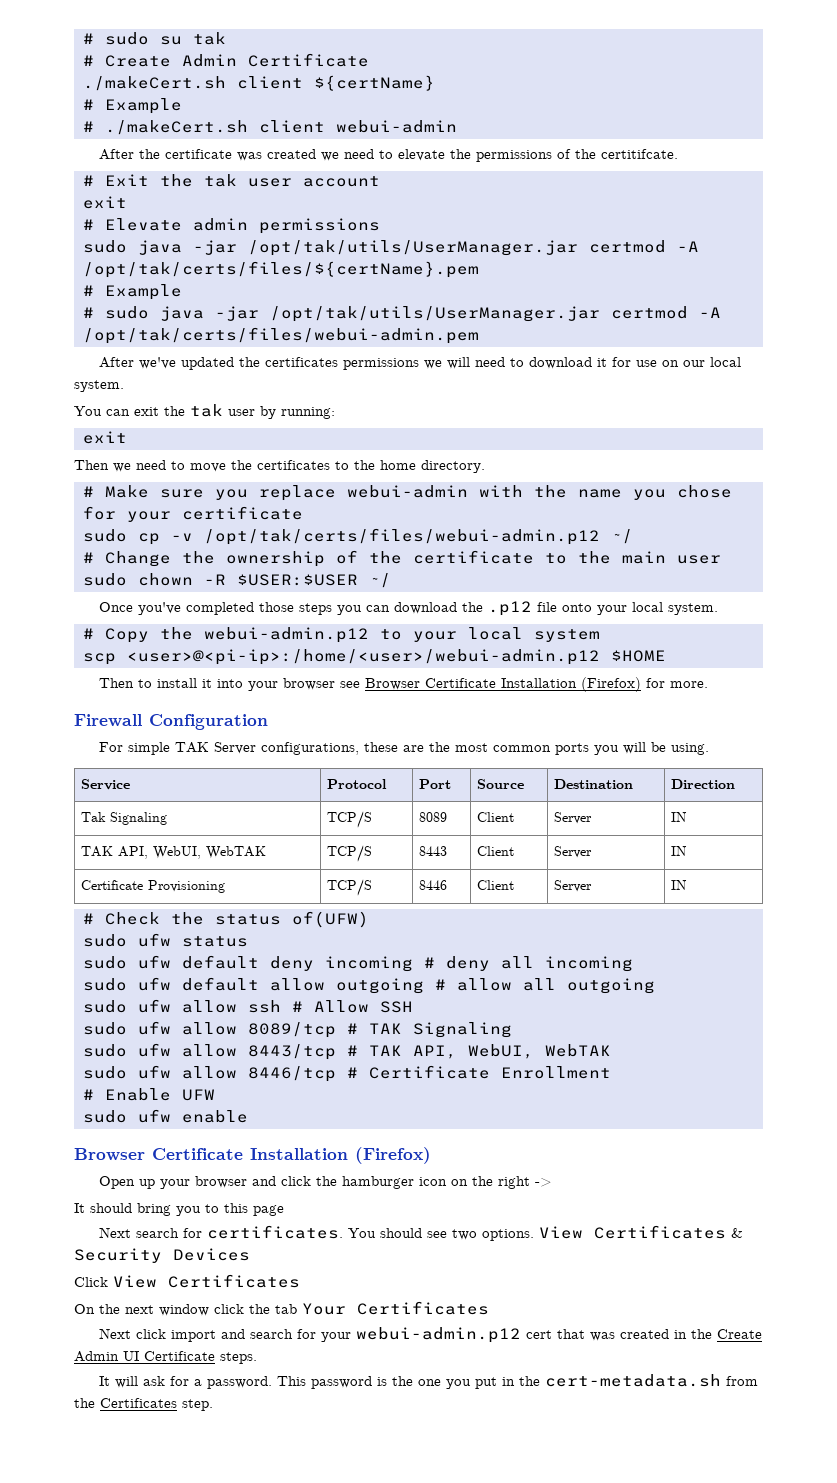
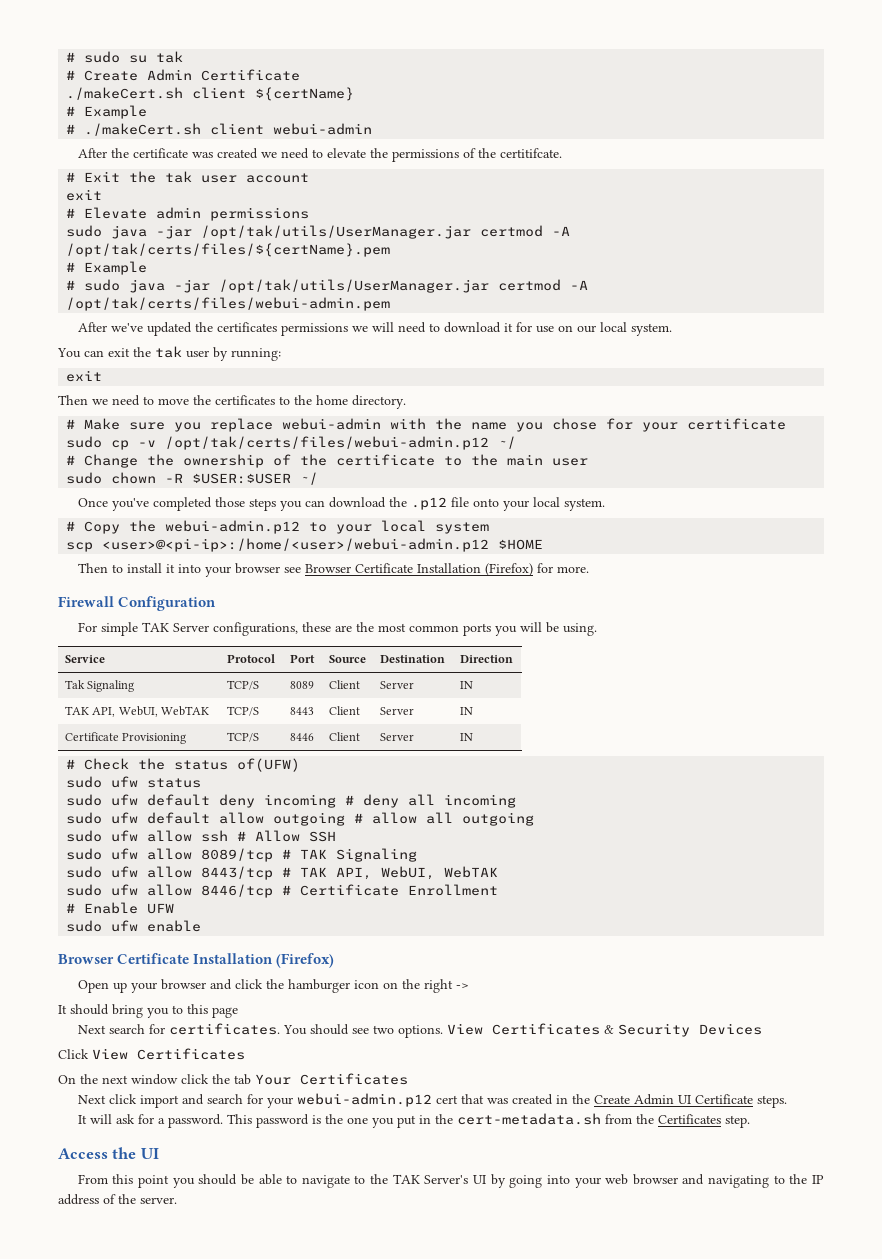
(213, 1405) none -> [58,1147,159,1159] [77,1174,825,1188] [58,1194,177,1205] // Access the UI // From this point you should be able to navigate to the TAK Server's UI by going into your web browser and navigating to the IP address of the server.

